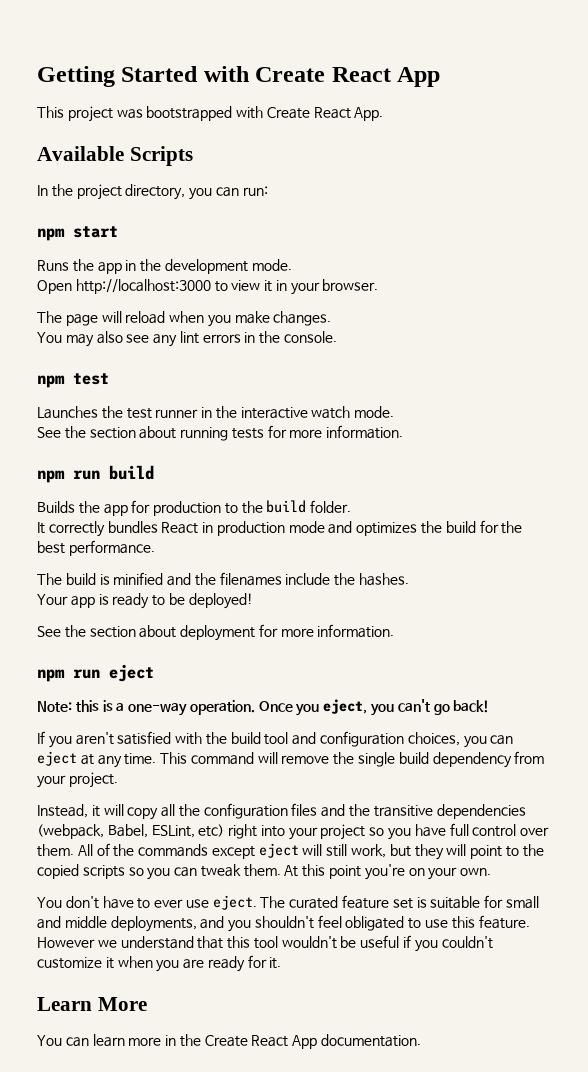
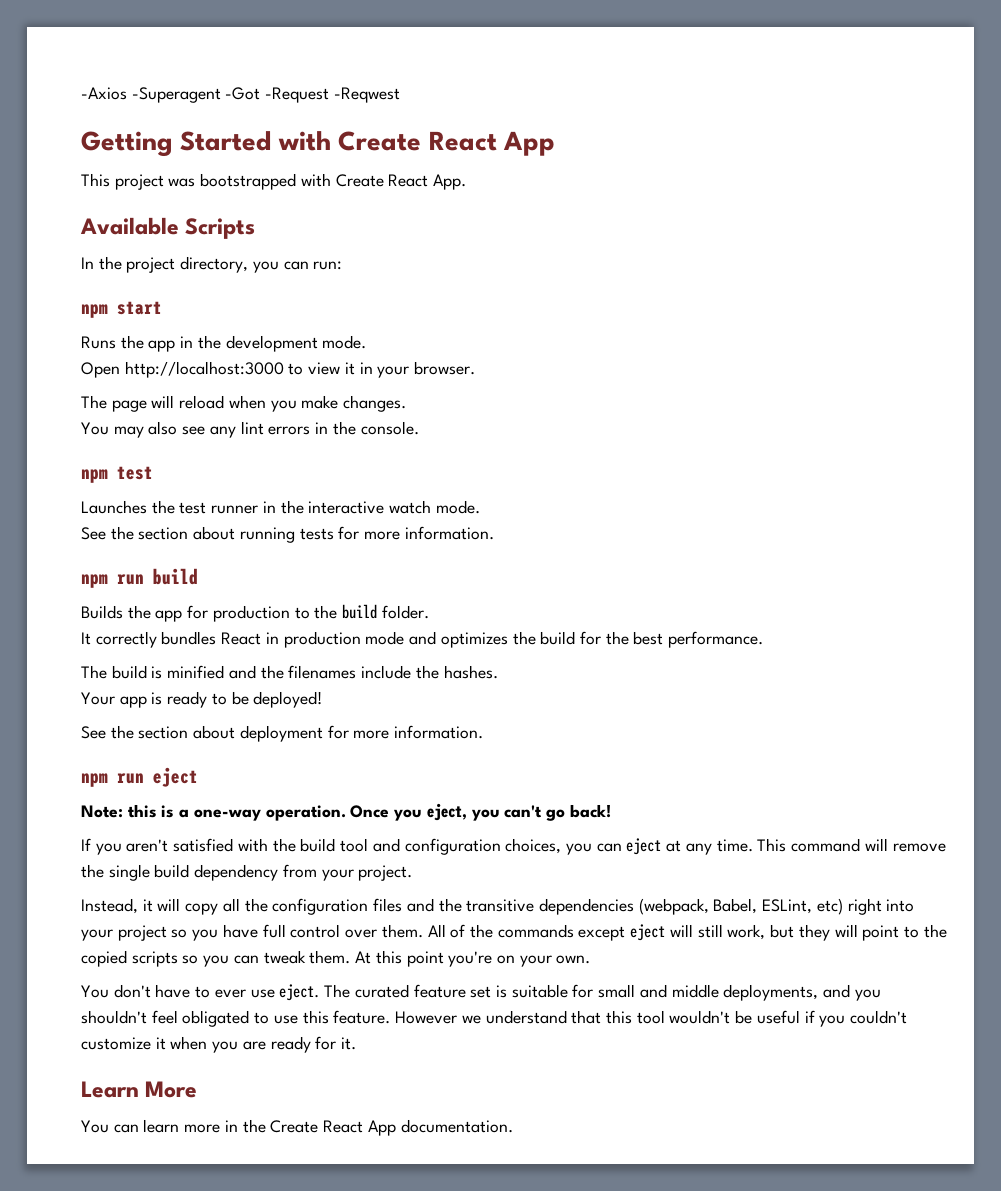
(37, 76) none -> [81,87,400,103] -Axios -Superagent -Got -Request -Reqwest //

